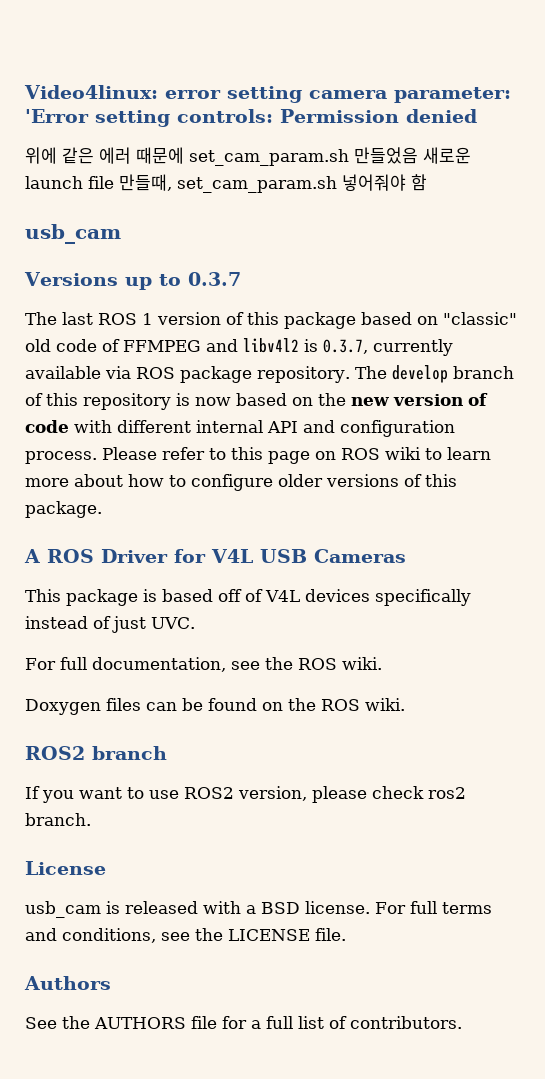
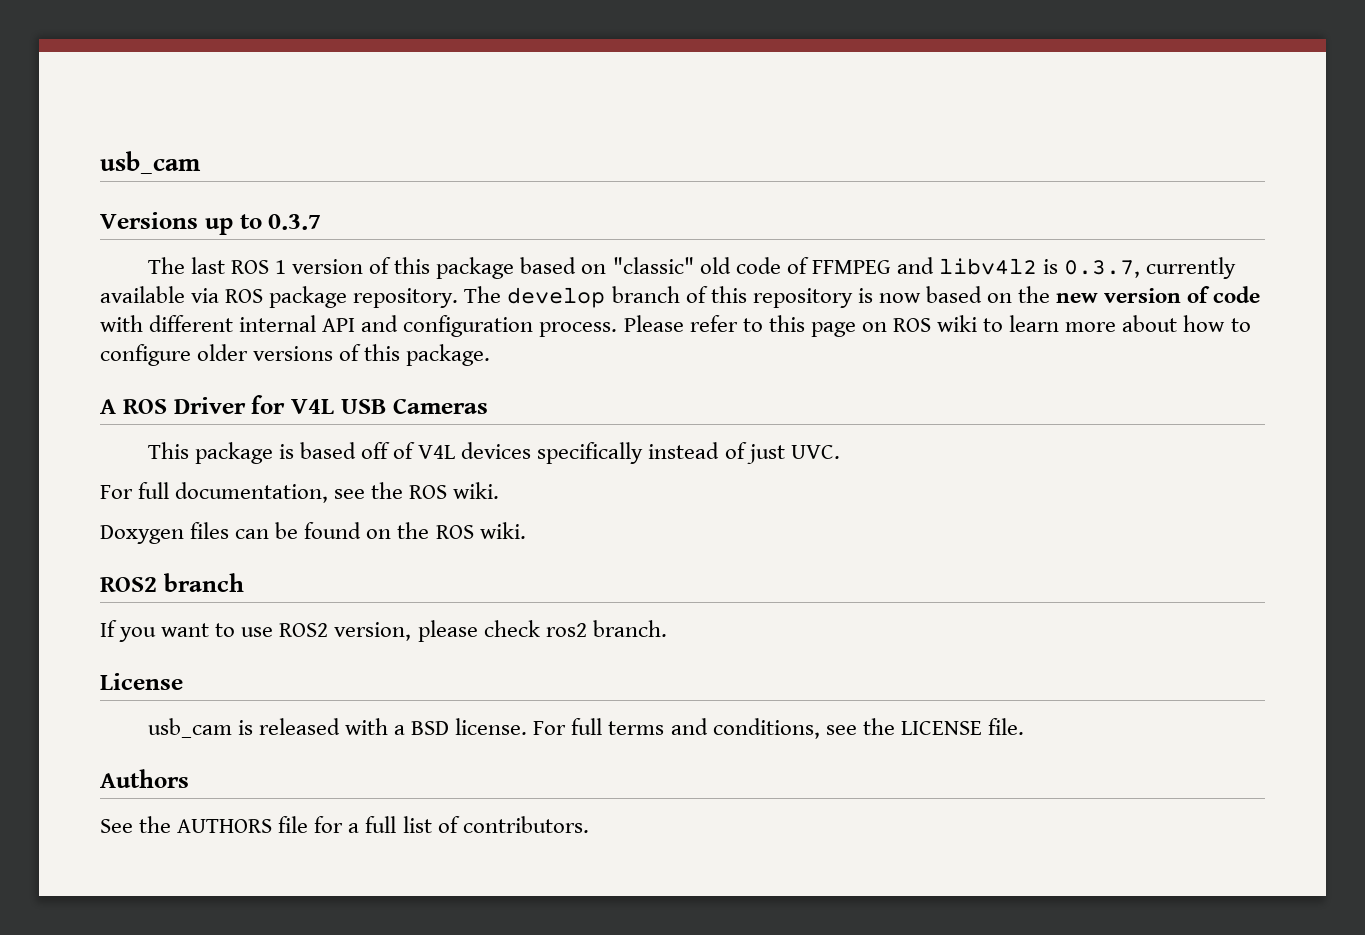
[24,85,511,103] [25,109,477,127] [25,147,471,166] [25,174,427,193] Video4linux: error setting camera parameter: 'Error setting controls: Permission denied // 위에 같은 에러 때문에 set_cam_param.sh 만들었음 새로운 launch file 만들때, set_cam_param.sh 넣어줘야 함 // -> (100, 162) none

